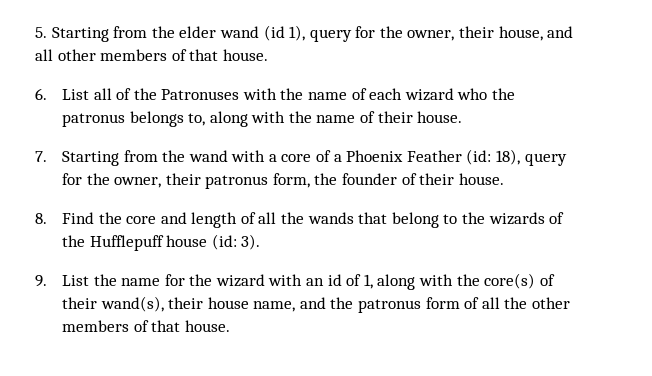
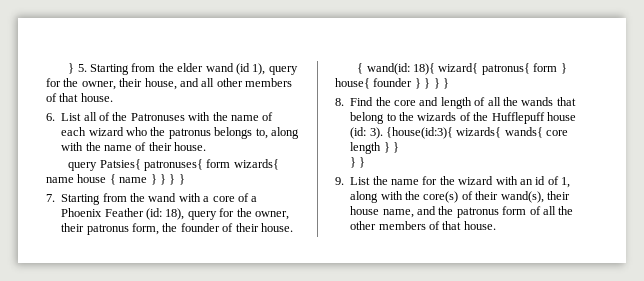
(35, 32) none -> [68,63,75,74] }
(463, 117) none -> [68,159,279,171] [46,174,185,185] // query Patsies{ patronuses{ form wizards{ name house { name } } } }
(504, 179) none -> [357,63,567,75] [335,78,449,89] // { wand(id: 18){ wizard{ patronus{ form } house{ founder } } } }
(261, 242) none -> [386,127,569,139] [350,142,399,154] [349,157,366,168] {house(id:3){ wizards{ wands{ core length } } // } }

